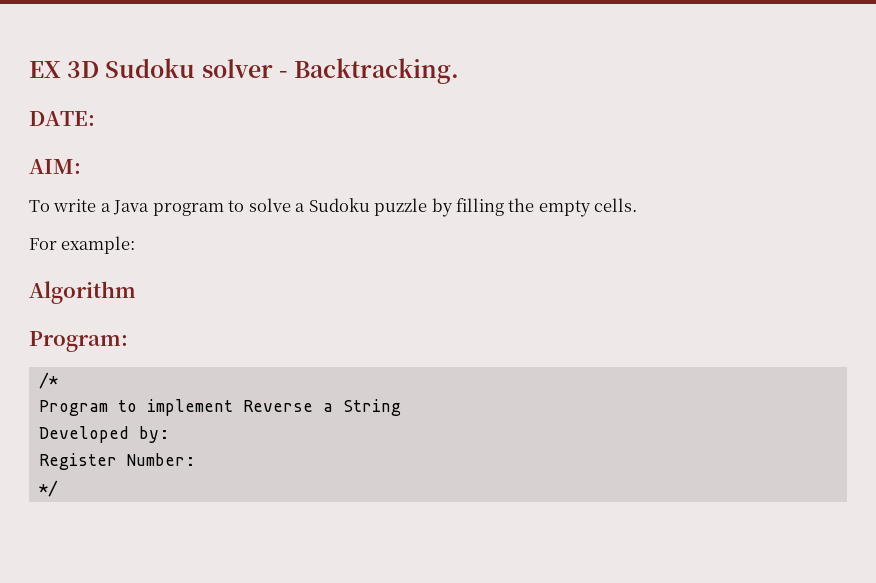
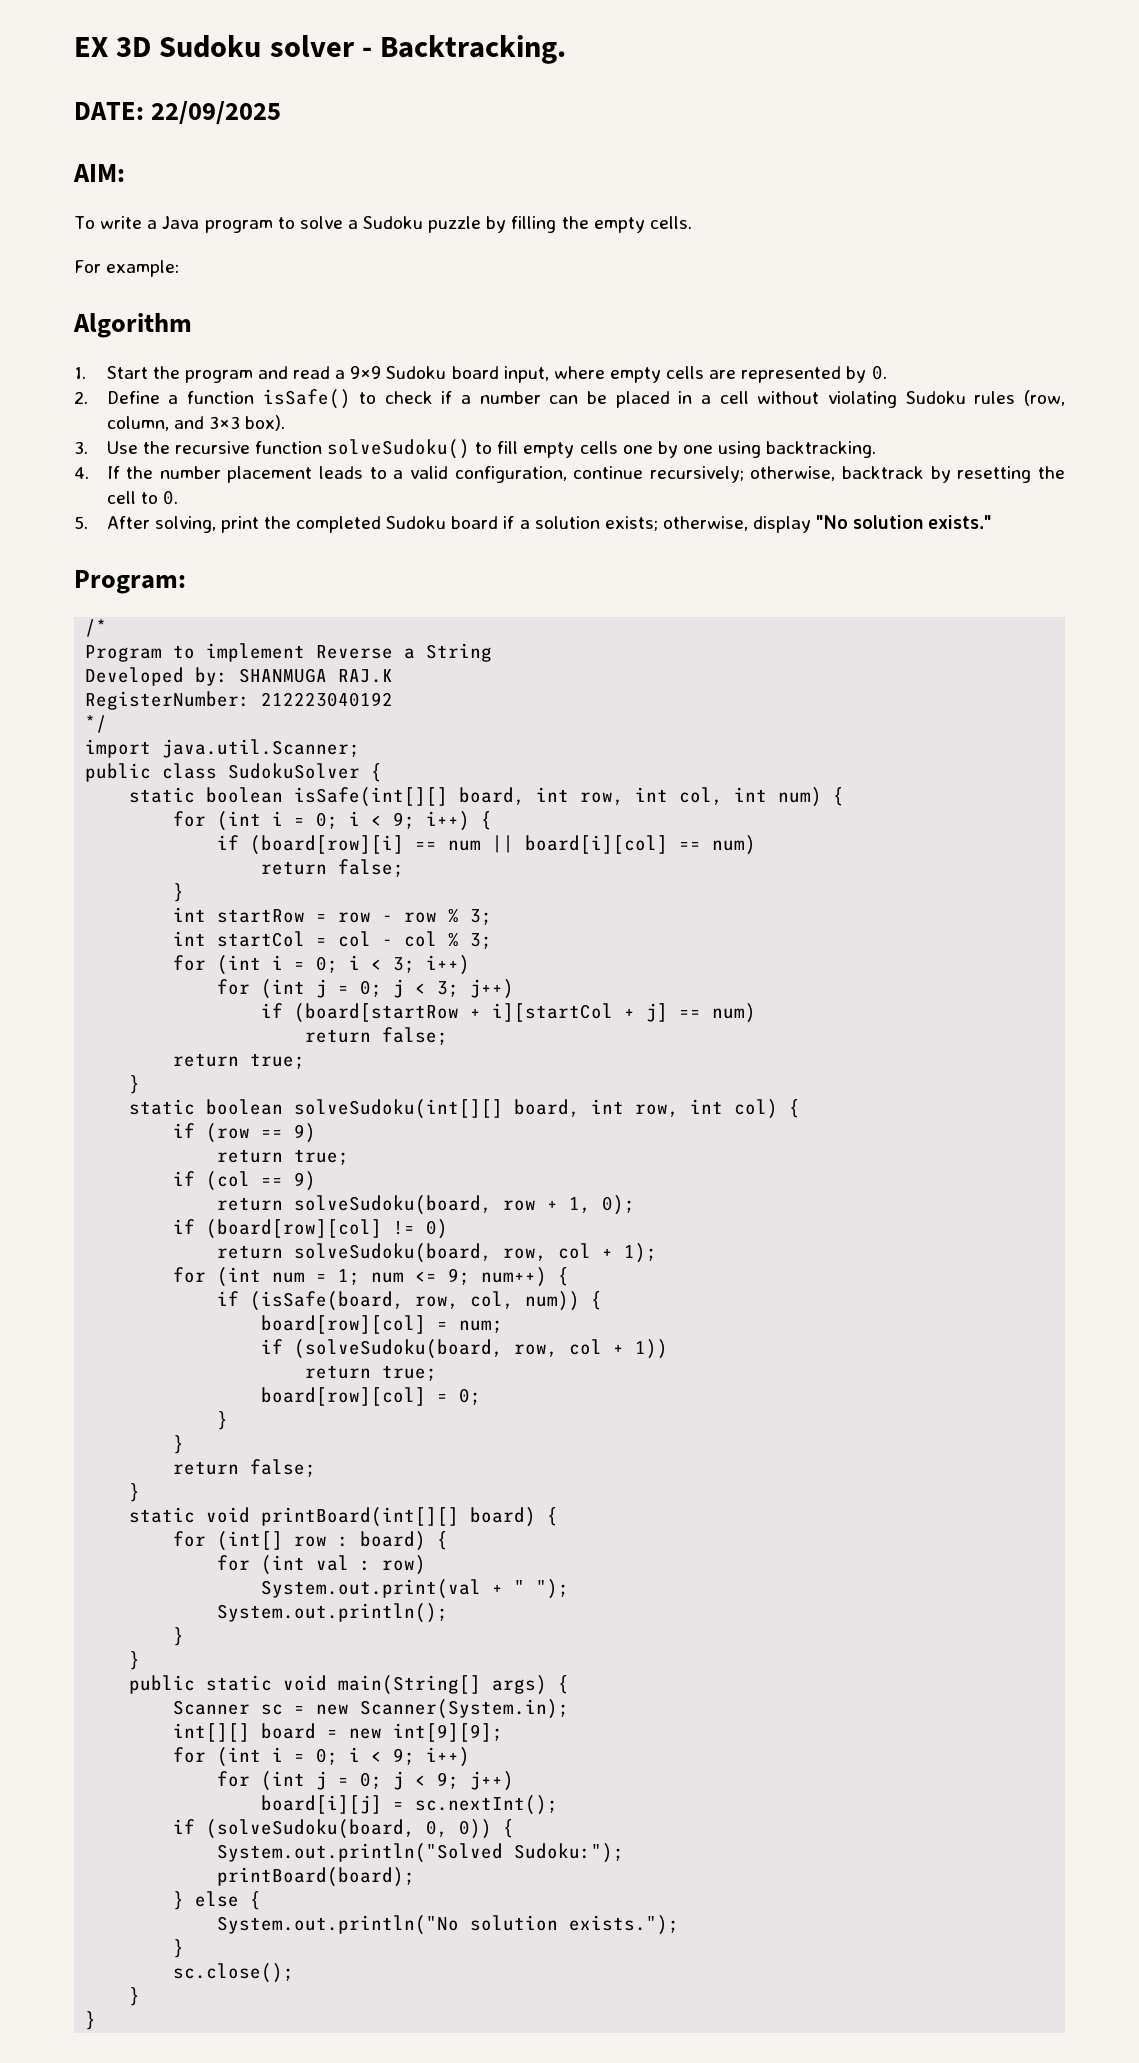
(95, 118) none -> [151,101,282,125] 22/09/2025
(136, 292) none -> [74,365,887,383] [74,389,1065,409] [106,415,285,431] [74,439,877,459] [74,466,1066,483] [106,490,178,505] [74,515,992,533] // 1. Start the program and read a 9×9 Sudoku board input, where empty cells are represented by 0. // 2. Define a function isSafe() to check if a number can be placed in a cell without violating Sudoku rules (row, column, and 3×3 box). // 3. Use the recursive function solveSudoku() to fill empty cells one by one using backtracking. // 4. If the number placement leads to a valid configuration, continue recursively; otherwise, backtrack by resetting the cell to 0. // 5. After solving, print the completed Sudoku board if a solution exists; otherwise, display "No solution exists."
[38,453,195,470] [38,480,58,497] // Register Number: // */ -> [239,668,394,683] [85,691,394,710] [85,715,108,733] [85,739,361,758] [85,763,383,782] [129,787,845,807] [173,811,493,831] [217,835,757,855] [261,859,405,877] [173,883,185,902] [173,907,493,925] [173,931,493,949] [173,955,471,975] [217,979,515,999] [261,1003,757,1023] [305,1027,449,1045] [173,1053,306,1069] [129,1075,141,1094] [129,1099,801,1119] [173,1123,317,1143] [217,1149,350,1165] [173,1171,317,1191] [217,1195,636,1215] [173,1219,449,1239] [217,1243,658,1263] [173,1267,570,1287] [217,1291,603,1311] [261,1315,504,1334] [261,1339,669,1359] [305,1365,438,1381] [261,1387,482,1406] [217,1411,229,1430] [173,1435,185,1454] [173,1459,317,1477] [129,1483,141,1502] [129,1507,559,1527] [173,1531,449,1551] [217,1555,427,1575] [261,1579,570,1599] [217,1603,449,1623] [173,1627,185,1646] [129,1651,141,1670] [129,1675,570,1695] [173,1699,570,1719] [173,1723,504,1742] [173,1747,471,1767] [217,1771,515,1791] [261,1795,559,1815] [173,1819,515,1839] [217,1843,625,1863] [217,1867,416,1887] [173,1891,262,1910] [217,1915,680,1935] [173,1939,185,1958] [173,1963,295,1983] [129,1987,141,2006] [85,2011,97,2030] SHANMUGA RAJ.K // RegisterNumber: 212223040192 // */ // import java.util.Scanner; // public class SudokuSolver { // static boolean isSafe(int[][] board, int row, int col, int num) { // for (int i = 0; i < 9; i++) { // if (board[row][i] == num || board[i][col] == num) // return false; // } // int startRow = row - row % 3; // int startCol = col - col % 3; // for (int i = 0; i < 3; i++) // for (int j = 0; j < 3; j++) // if (board[startRow + i][startCol + j] == num) // return false; // return true; // } // static boolean solveSudoku(int[][] board, int row, int col) { // if (row == 9) // return true; // if (col == 9) // return solveSudoku(board, row + 1, 0); // if (board[row][col] != 0) // return solveSudoku(board, row, col + 1); // for (int num = 1; num <= 9; num++) { // if (isSafe(board, row, col, num)) { // board[row][col] = num; // if (solveSudoku(board, row, col + 1)) // return true; // board[row][col] = 0; // } // } // return false; // } // static void printBoard(int[][] board) { // for (int[] row : board) { // for (int val : row) // System.out.print(val + " "); // System.out.println(); // } // } // public static void main(String[] args) { // Scanner sc = new Scanner(System.in); // int[][] board = new int[9][9]; // for (int i = 0; i < 9; i++) // for (int j = 0; j < 9; j++) // board[i][j] = sc.nextInt(); // if (solveSudoku(board, 0, 0)) { // System.out.println("Solved Sudoku:"); // printBoard(board); // } else { // System.out.println("No solution exists."); // } // sc.close(); // } // }

